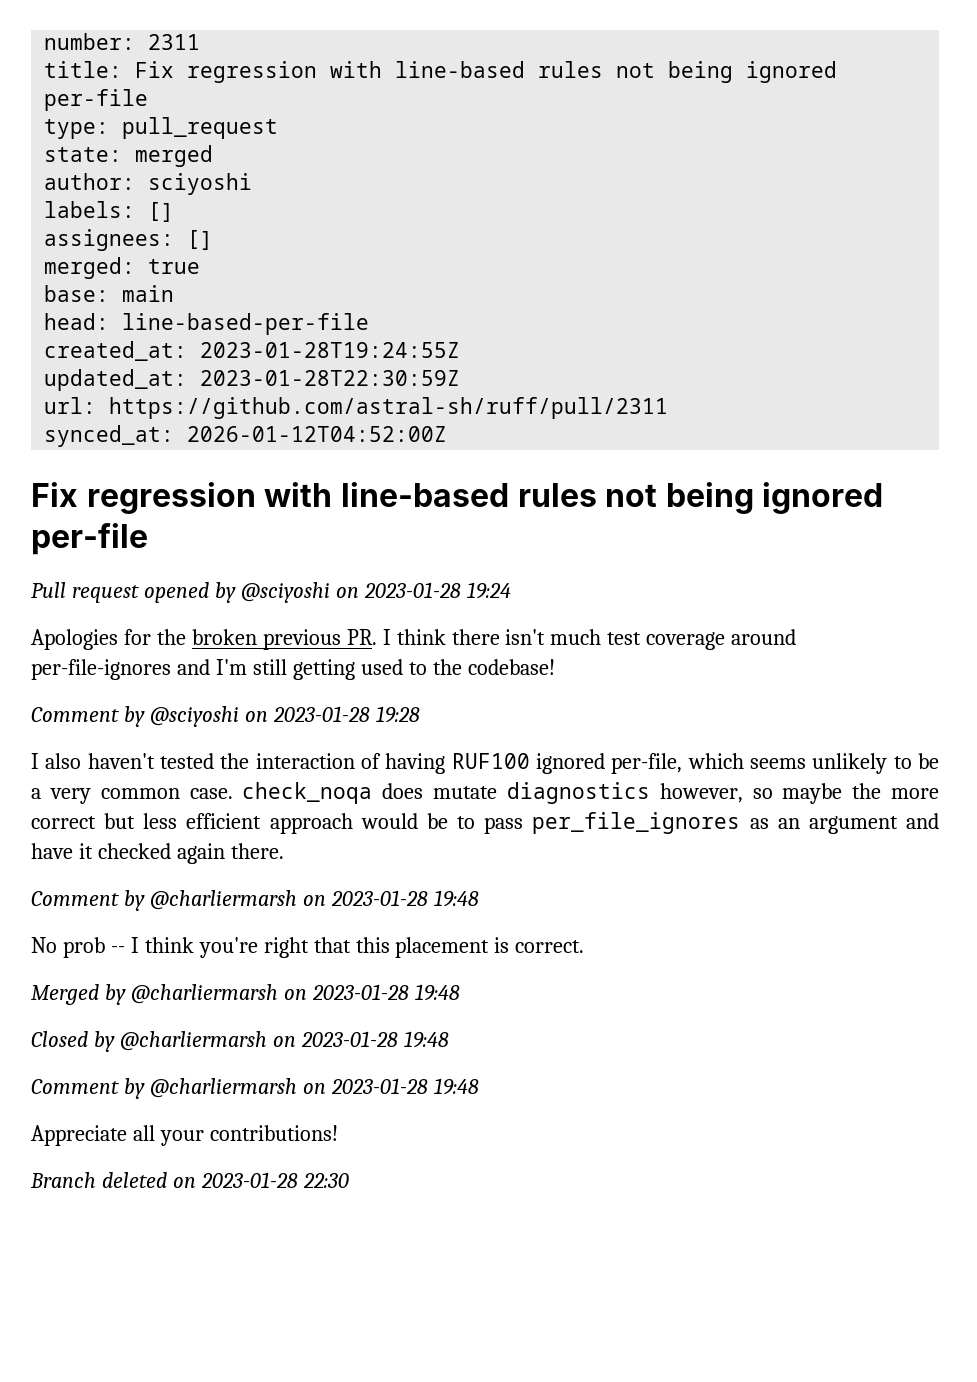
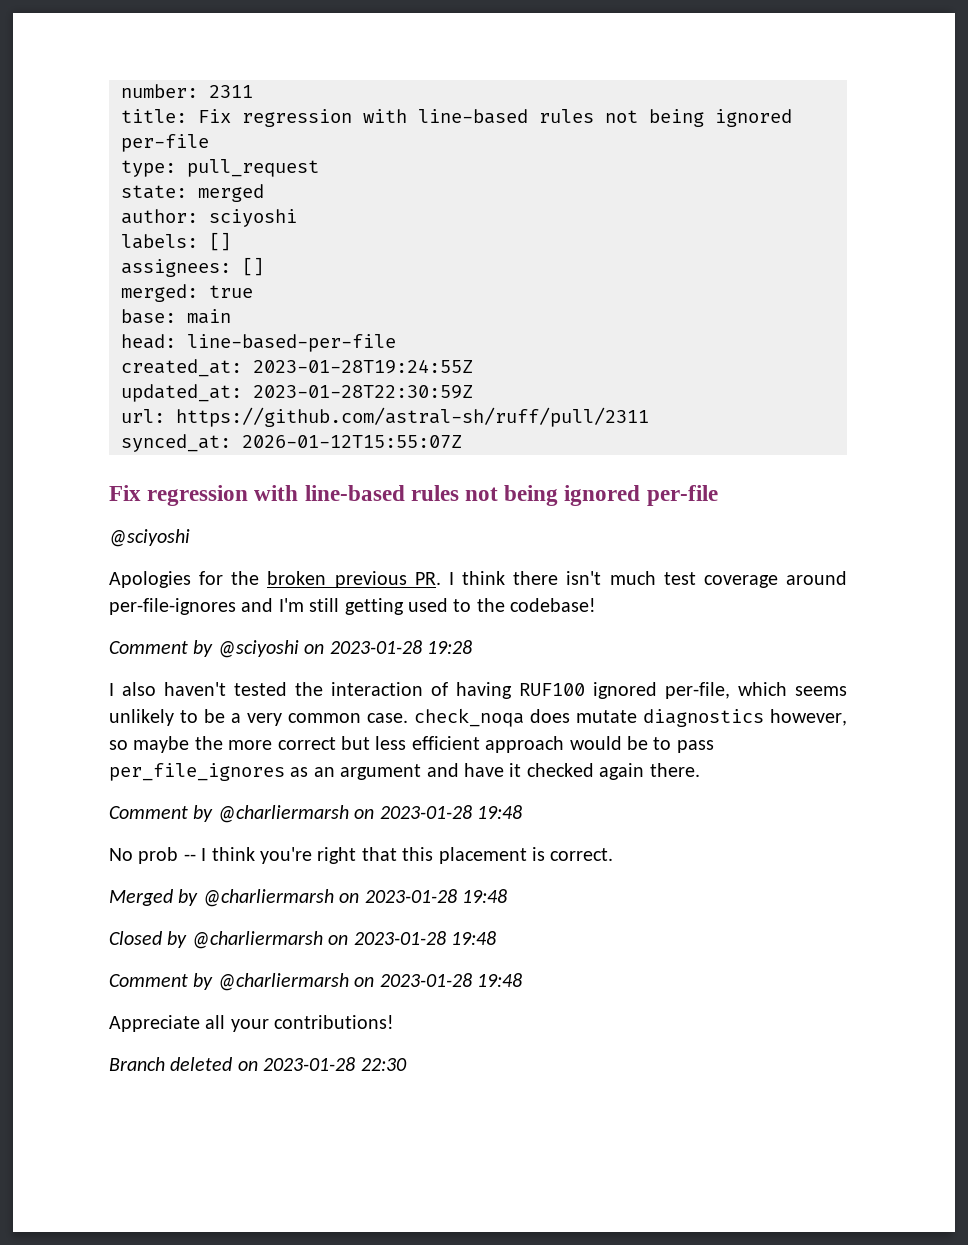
[187,426,448,442] [31,482,884,514] [31,523,148,555] [31,582,511,603] 2026-01-12T04:52:00Z // Fix regression with line-based rules not being ignored per-file // Pull request opened by @sciyoshi on 2023-01-28 19:24 -> [242,435,462,448] [109,485,718,506] [109,529,190,547] 2026-01-12T15:55:07Z // Fix regression with line-based rules not being ignored per-file // @sciyoshi

